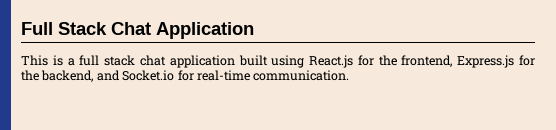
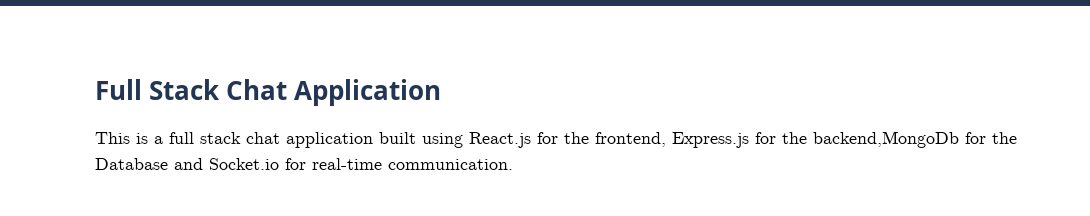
[41,70,94,82] backend, -> [813,131,1017,148] [95,158,168,170] backend,MongoDb for the Database

